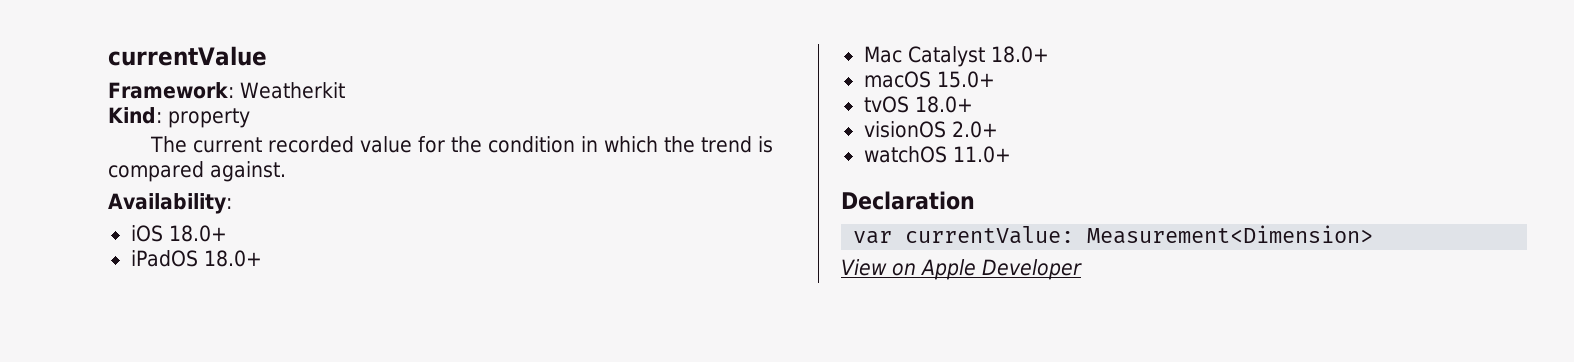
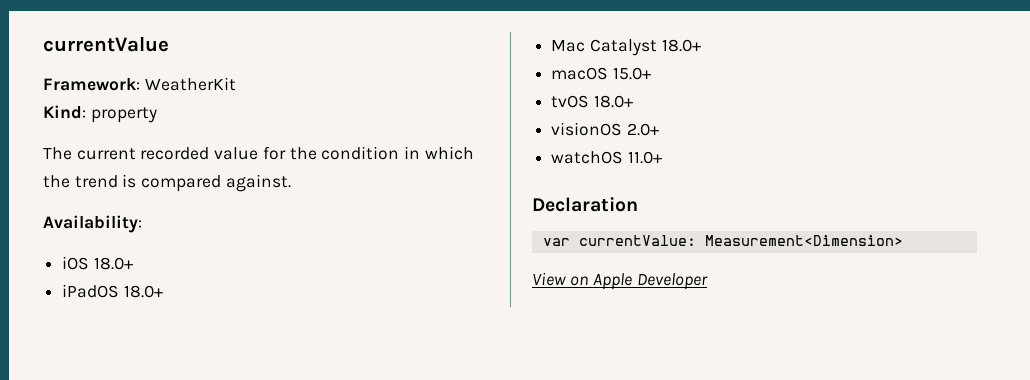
[239,82,345,99] Weatherkit -> [144,77,236,91] WeatherKit

